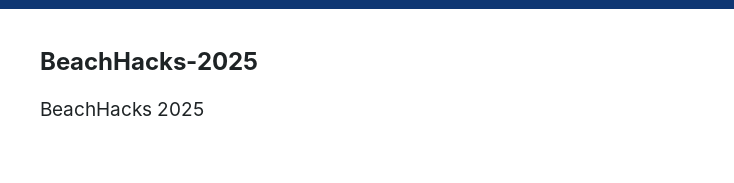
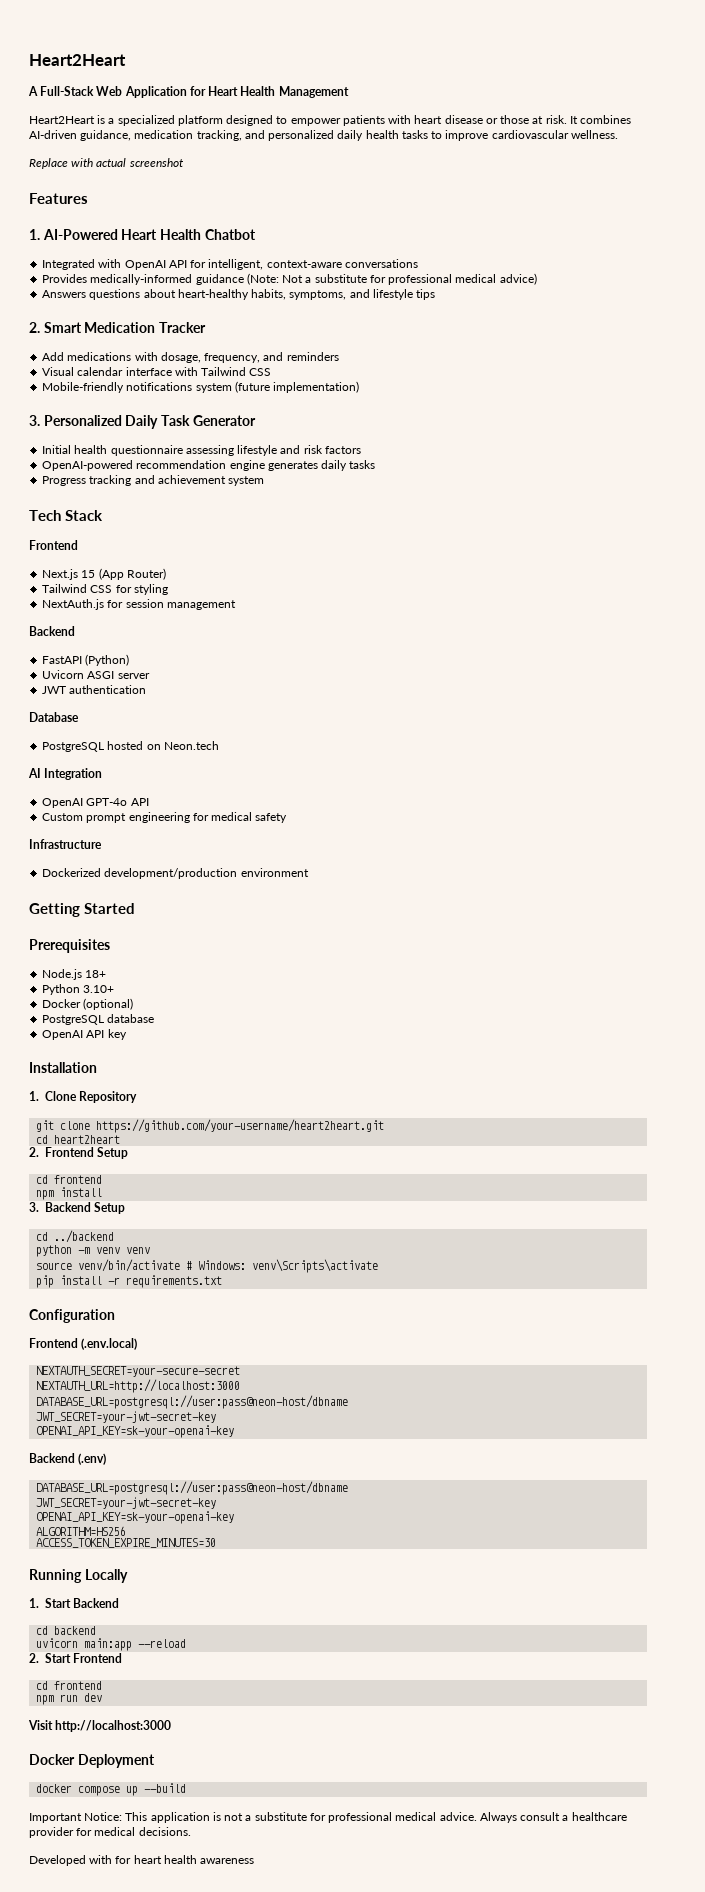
[40,52,258,70] [40,102,205,116] BeachHacks-2025 // BeachHacks 2025 -> [29,54,126,66] [28,86,349,98] [29,115,632,126] [29,130,618,141] [29,158,184,169] [29,193,88,204] [29,229,256,240] [42,259,418,270] [42,273,537,285] [42,289,436,300] [29,322,206,333] [42,352,339,363] [42,367,272,376] [42,381,360,393] [29,415,256,429] [42,445,361,456] [42,460,376,471] [42,475,265,486] [29,510,104,521] [29,540,78,550] [42,568,166,580] [42,584,168,595] [42,599,236,610] [29,626,75,636] [42,654,130,666] [42,670,150,679] [42,685,147,694] [29,712,79,722] [42,741,219,752] [28,768,103,780] [42,798,149,808] [42,812,288,823] [29,839,102,849] [42,868,309,879] [29,903,136,917] [29,939,110,953] [42,969,107,980] [42,984,115,995] [42,998,134,1010] [42,1014,155,1025] [42,1029,127,1040] [29,1062,97,1073] [29,1091,138,1103] [36,1119,385,1133] [36,1135,121,1144] [29,1147,129,1159] [36,1175,103,1184] [36,1187,103,1200] [29,1202,126,1214] [36,1230,115,1243] [36,1245,151,1257] [36,1259,379,1273] [36,1275,223,1288] [29,1309,115,1323] [29,1338,138,1350] [36,1366,241,1377] [36,1379,241,1393] [36,1395,349,1409] [36,1411,217,1423] [36,1425,235,1438] [29,1453,107,1465] [36,1481,349,1495] [36,1497,217,1509] [36,1511,235,1524] [36,1526,127,1536] [36,1538,217,1548] [29,1569,128,1583] [29,1598,120,1608] [36,1626,97,1635] [36,1638,187,1651] [29,1653,123,1663] [36,1681,103,1690] [36,1693,103,1705] [28,1720,172,1732] [29,1754,155,1768] [36,1783,187,1796] [29,1812,627,1823] [29,1827,191,1838] [29,1855,255,1866] Heart2Heart // A Full-Stack Web Application for Heart Health Management // Heart2Heart is a specialized platform designed to empower patients with heart disease or those at risk. It combines AI-driven guidance, medication tracking, and personalized daily health tasks to improve cardiovascular wellness. // Replace with actual screenshot // Features // 1. AI-Powered Heart Health Chatbot // Integrated with OpenAI API for intelligent, context-aware conversations // Provides medically-informed guidance (Note: Not a substitute for professional medical advice) // Answers questions about heart-healthy habits, symptoms, and lifestyle tips // 2. Smart Medication Tracker // Add medications with dosage, frequency, and reminders // Visual calendar interface with Tailwind CSS // Mobile-friendly notifications system (future implementation) // 3. Personalized Daily Task Generator // Initial health questionnaire assessing lifestyle and risk factors // OpenAI-powered recommendation engine generates daily tasks // Progress tracking and achievement system // Tech Stack // Frontend // Next.js 15 (App Router) // Tailwind CSS for styling // NextAuth.js for session management // Backend // FastAPI (Python) // Uvicorn ASGI server // JWT authentication // Database // PostgreSQL hosted on Neon.tech // AI Integration // OpenAI GPT-4o API // Custom prompt engineering for medical safety // Infrastructure // Dockerized development/production environment // Getting Started // Prerequisites // Node.js 18+ // Python 3.10+ // Docker (optional) // PostgreSQL database // OpenAI API key // Installation // 1. Clone Repository // git clone https://github.com/your-username/heart2heart.git // cd heart2heart // 2. Frontend Setup // cd frontend // npm install // 3. Backend Setup // cd ../backend // python -m venv venv // source venv/bin/activate # Windows: venv\Scripts\activate // pip install -r requirements.txt // Configuration // Frontend (.env.local) // NEXTAUTH_SECRET=your-secure-secret // NEXTAUTH_URL=http://localhost:3000 // DATABASE_URL=postgresql://user:pass@neon-host/dbname // JWT_SECRET=your-jwt-secret-key // OPENAI_API_KEY=sk-your-openai-key // Backend (.env) // DATABASE_URL=postgresql://user:pass@neon-host/dbname // JWT_SECRET=your-jwt-secret-key // OPENAI_API_KEY=sk-your-openai-key // ALGORITHM=HS256 // ACCESS_TOKEN_EXPIRE_MINUTES=30 // Running Locally // 1. Start Backend // cd backend // uvicorn main:app --reload // 2. Start Frontend // cd frontend // npm run dev // Visit http://localhost:3000 // Docker Deployment // docker compose up --build // Important Notice: This application is not a substitute for professional medical advice. Always consult a healthcare provider for medical decisions. // Developed with for heart health awareness

